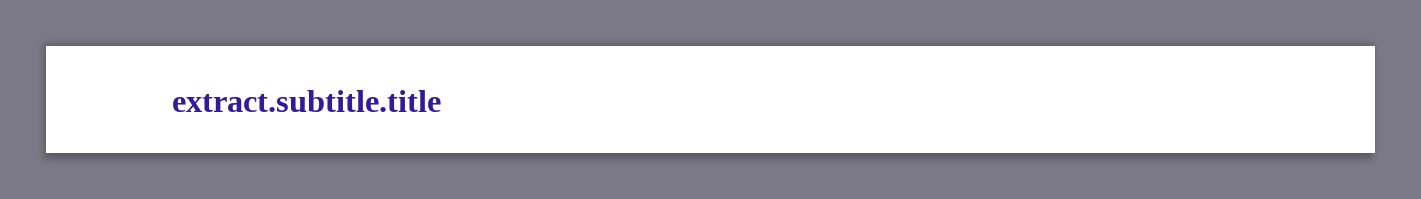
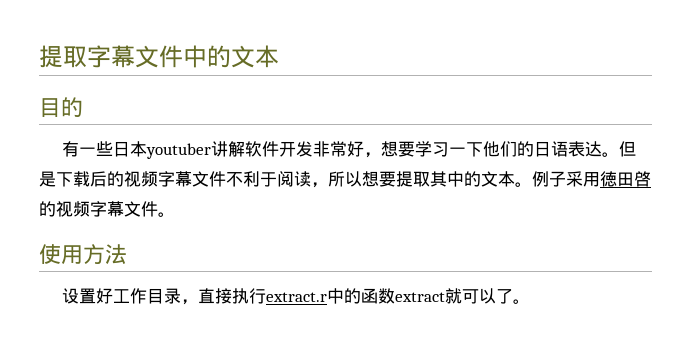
[172,90,441,112] extract.subtitle.title -> [39,45,279,68] [39,97,83,117] [61,141,636,159] [39,171,651,188] [39,201,175,217] [39,244,127,264] [61,288,530,305] 提取字幕文件中的文本 // 目的 // 有一些日本youtuber讲解软件开发非常好，想要学习一下他们的日语表达。但是下载后的视频字幕文件不利于阅读，所以想要提取其中的文本。例子采用徳田啓的视频字幕文件。 // 使用方法 // 设置好工作目录，直接执行extract.r中的函数extract就可以了。

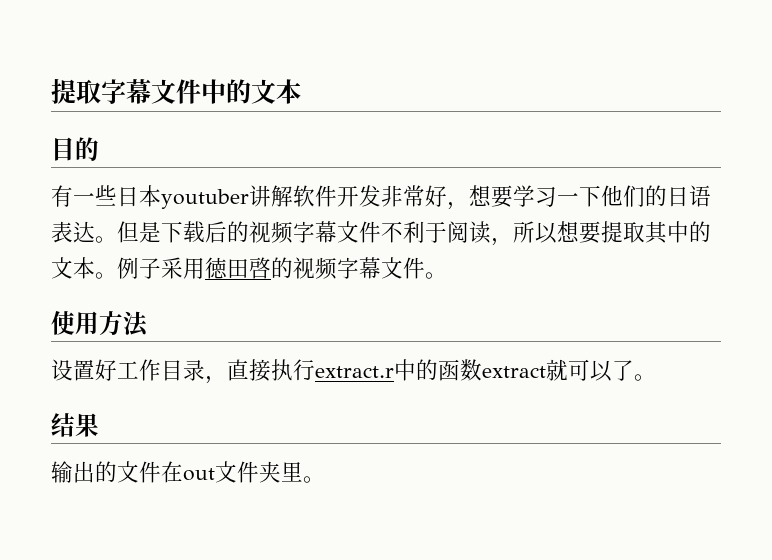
(530, 301) none -> [51,413,99,437] [51,461,325,483] // 结果 // 输出的文件在out文件夹里。

